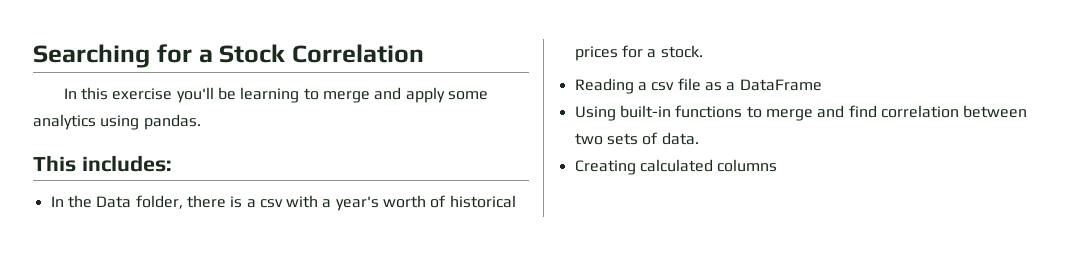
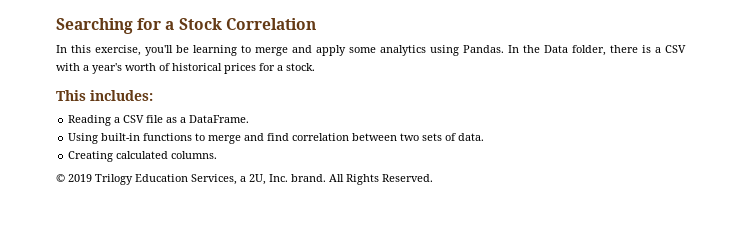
[112,88,173,100] exercise -> [95,45,141,56] exercise,
[143,114,201,130] [33,155,172,172] pandas. // This includes: // -> [463,45,504,53] Pandas.
[259,199,283,208] csv -> [665,45,686,53] CSV
(703, 51) none -> [56,90,153,101] // This includes:
[651,82,675,91] csv -> [123,115,145,123] CSV
[739,79,822,91] DataFrame -> [189,115,250,123] DataFrame.
[717,159,778,172] columns -> [171,151,218,159] [56,174,433,185] columns. // © 2019 Trilogy Education Services, a 2U, Inc. brand. All Rights Reserved.

